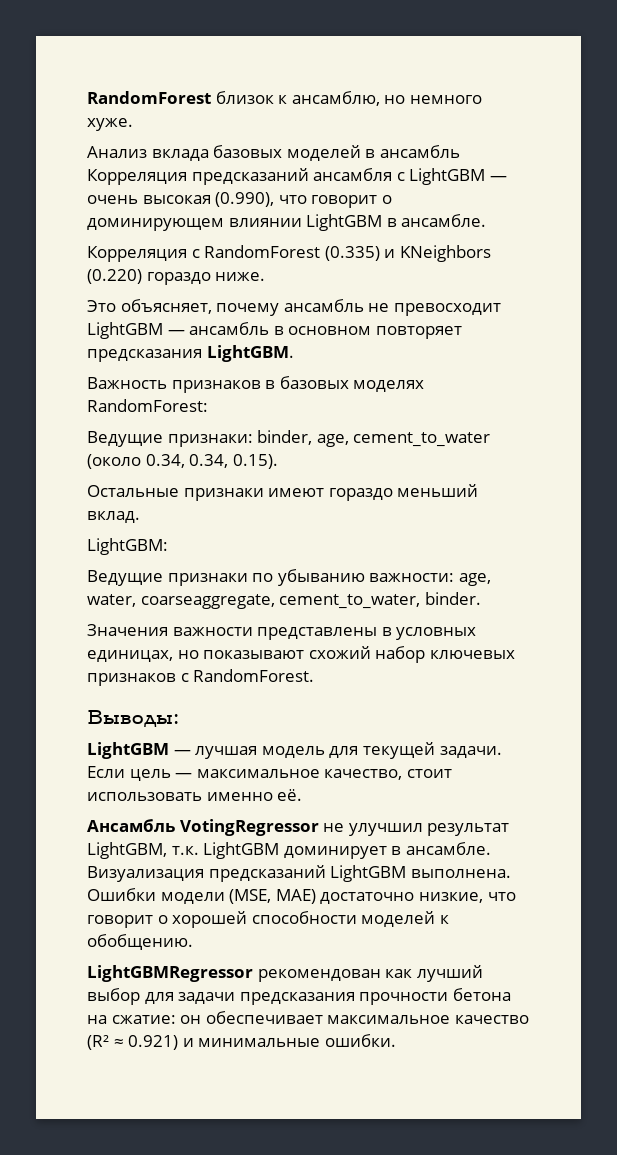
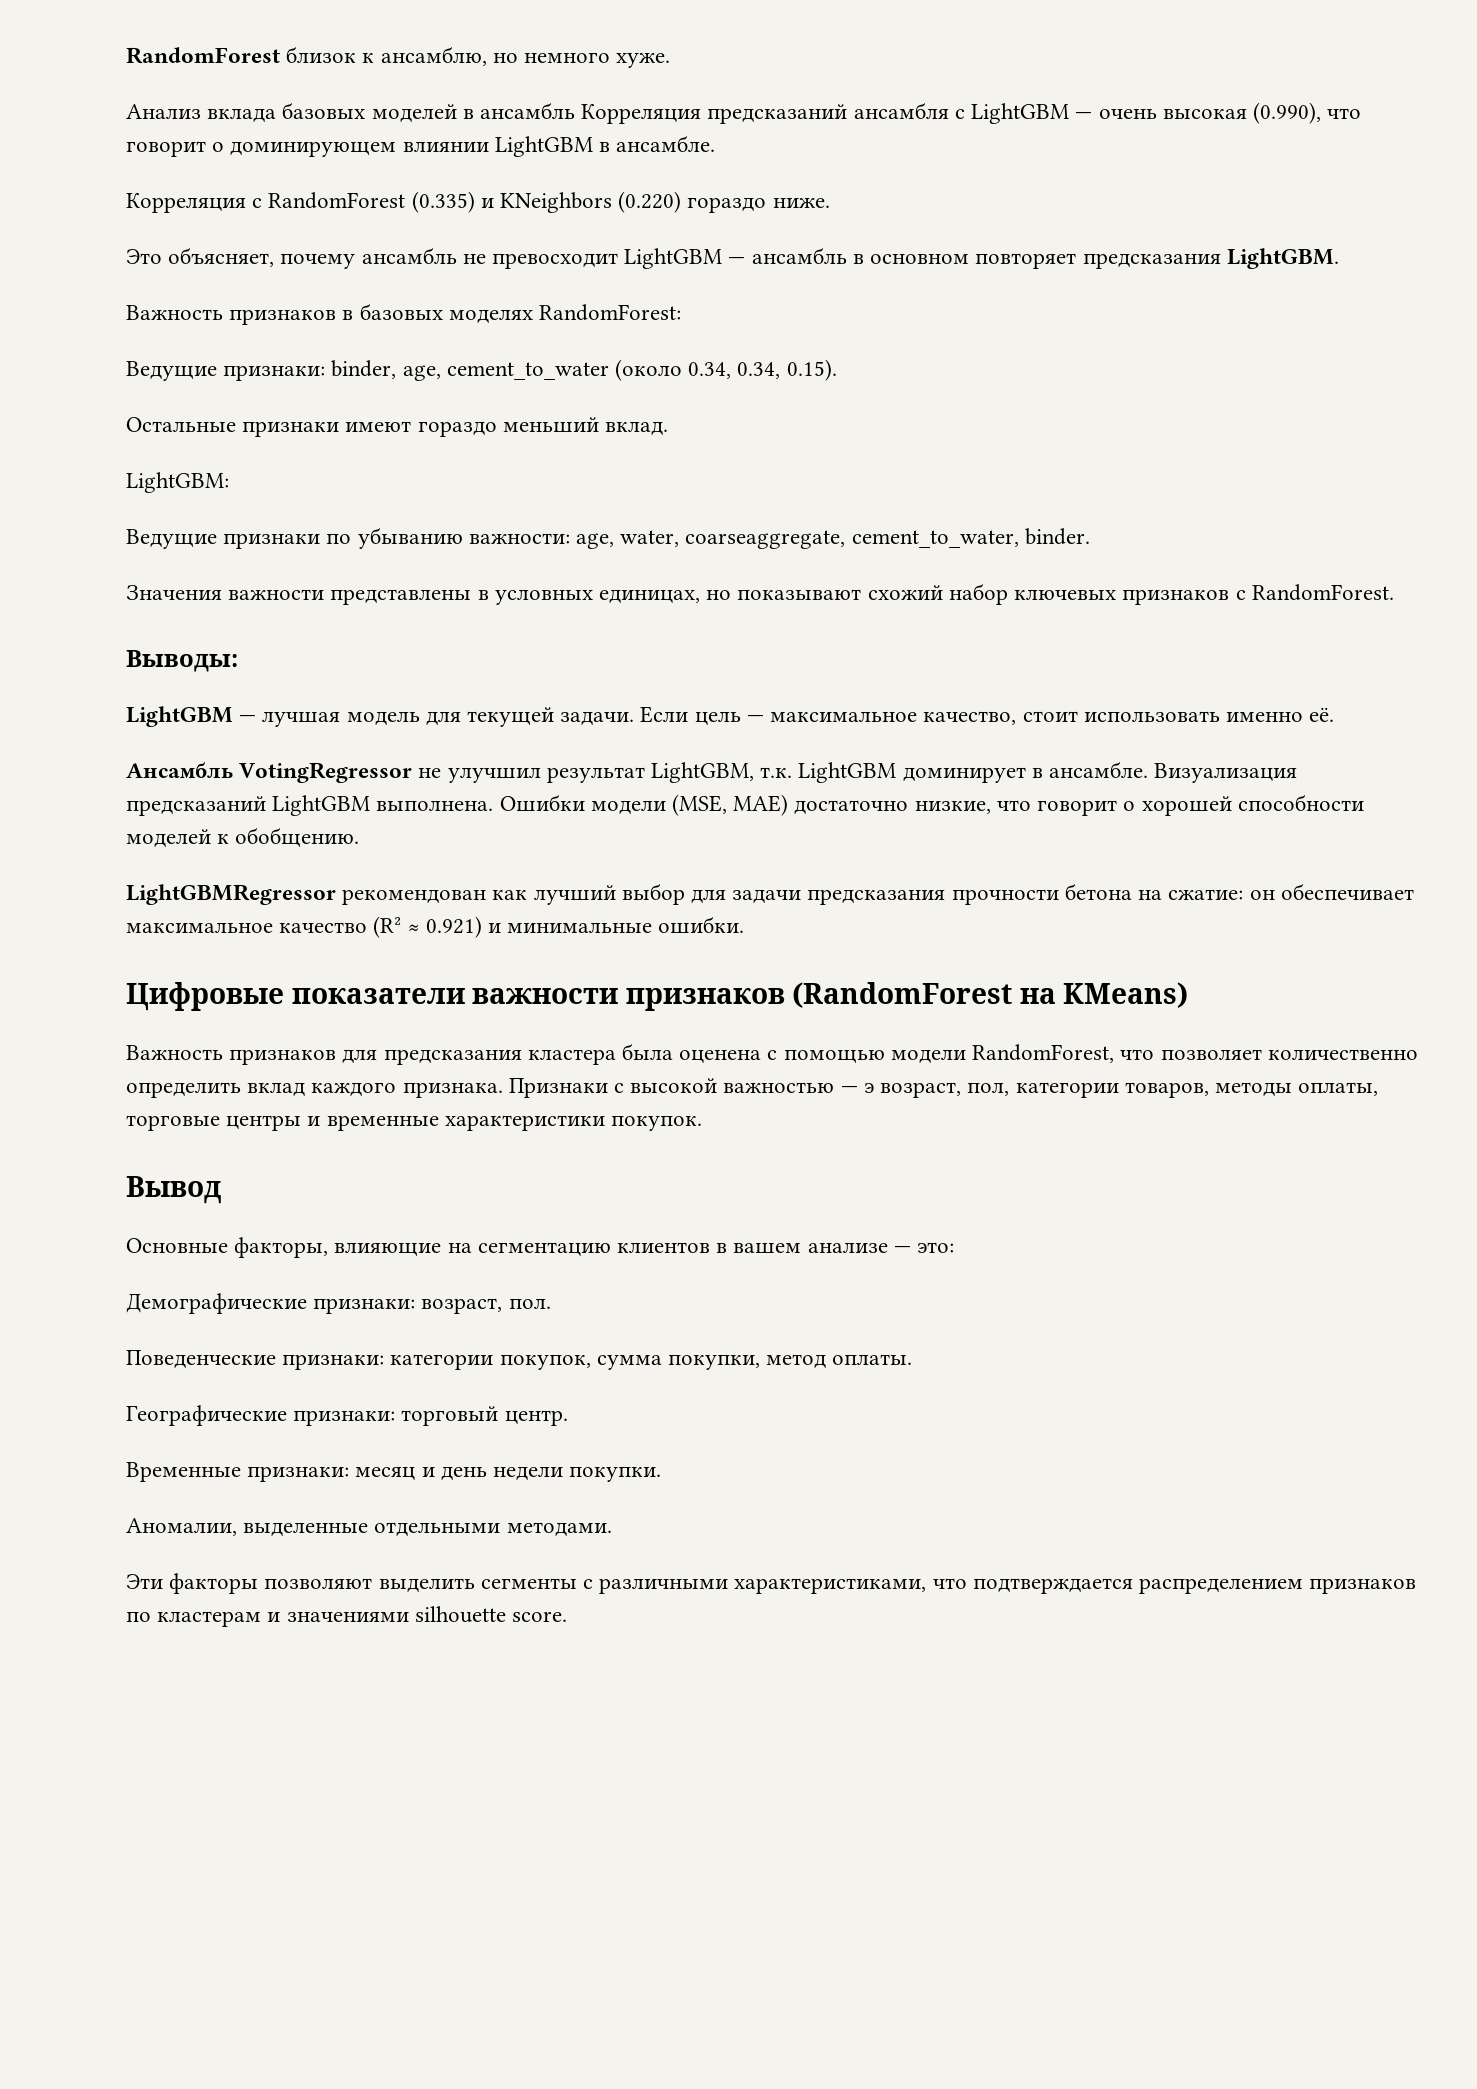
(396, 1040) none -> [126,982,1189,1011] [126,1043,1418,1065] [126,1078,1379,1098] [126,1115,703,1131] [126,1176,222,1204] [126,1237,955,1258] [126,1293,551,1314] [126,1350,913,1370] [126,1405,568,1426] [126,1462,662,1482] [126,1518,612,1537] [126,1573,1417,1594] [126,1606,568,1627] // Цифровые показатели важности признаков (RandomForest на KMeans) // Важность признаков для предсказания кластера была оценена с помощью модели RandomForest, что позволяет количественно определить вклад каждого признака. Признаки с высокой важностью — э возраст, пол, категории товаров, методы оплаты, торговые центры и временные характеристики покупок. // Вывод // Основные факторы, влияющие на сегментацию клиентов в вашем анализе — это: // Демографические признаки: возраст, пол. // Поведенческие признаки: категории покупок, сумма покупки, метод оплаты. // Географические признаки: торговый центр. // Временные признаки: месяц и день недели покупки. // Аномалии, выделенные отдельными методами. // Эти факторы позволяют выделить сегменты с различными характеристиками, что подтверждается распределением признаков по кластерам и значениями silhouette score.

